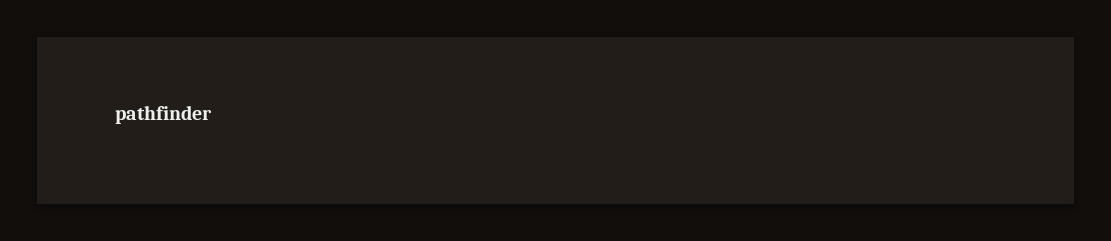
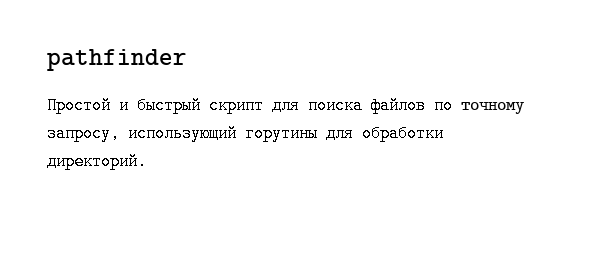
(212, 114) none -> [47,98,525,114] [47,125,443,142] [47,153,147,170] // Простой и быстрый скрипт для поиска файлов по точному запросу, использующий горутины для обработки директорий.

